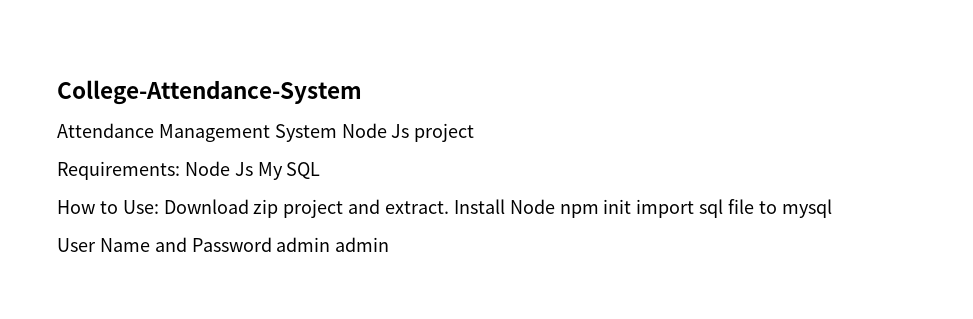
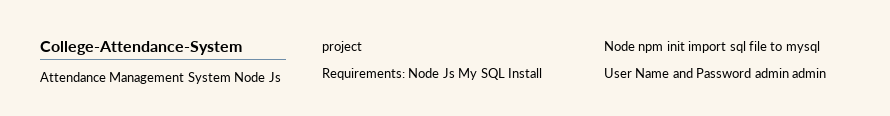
[57,199,450,218] // How to Use: Download zip project and extract. -> (505, 74) none

